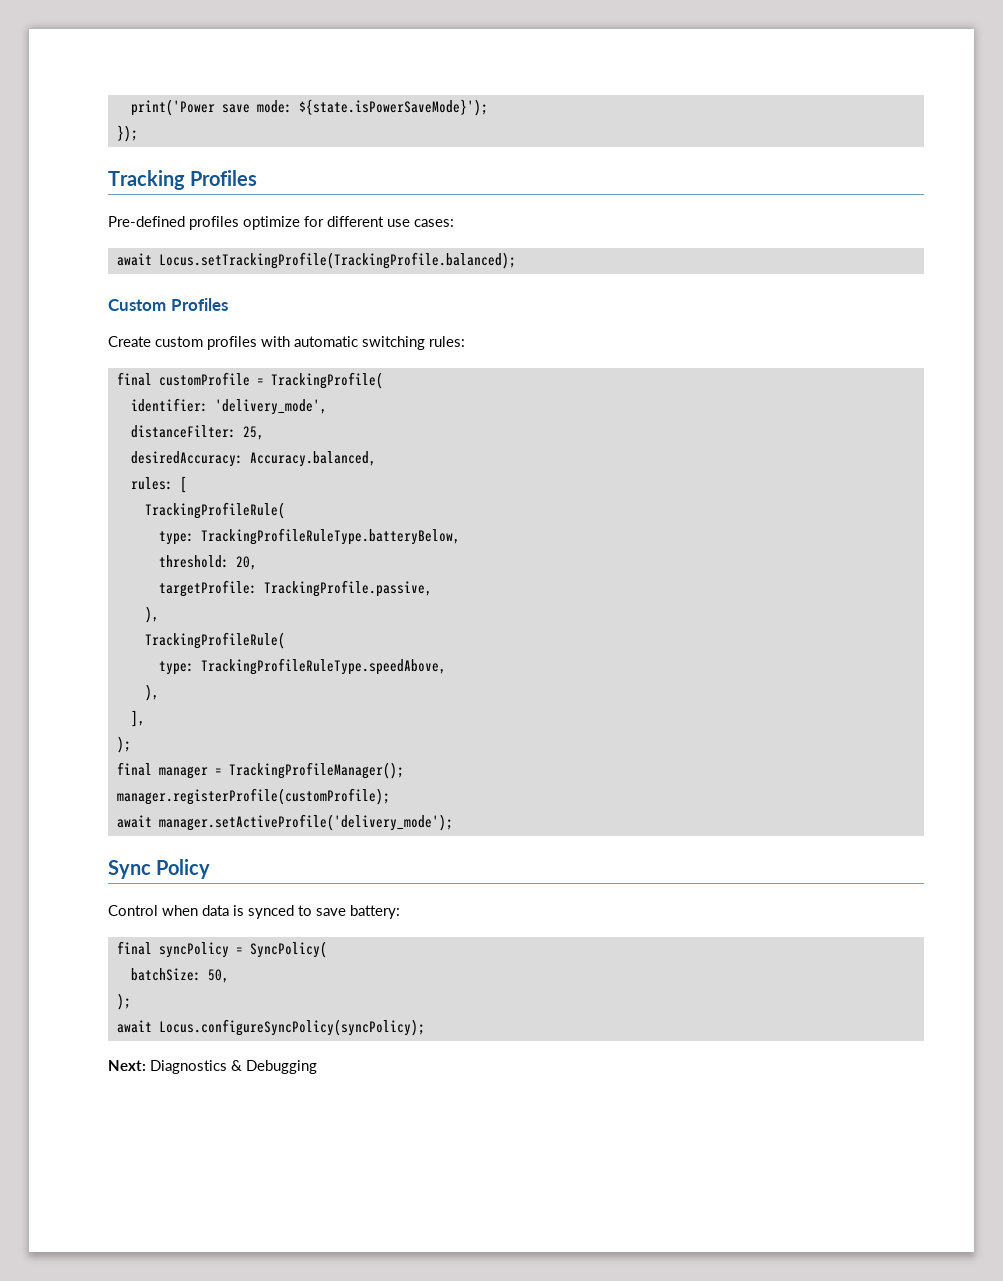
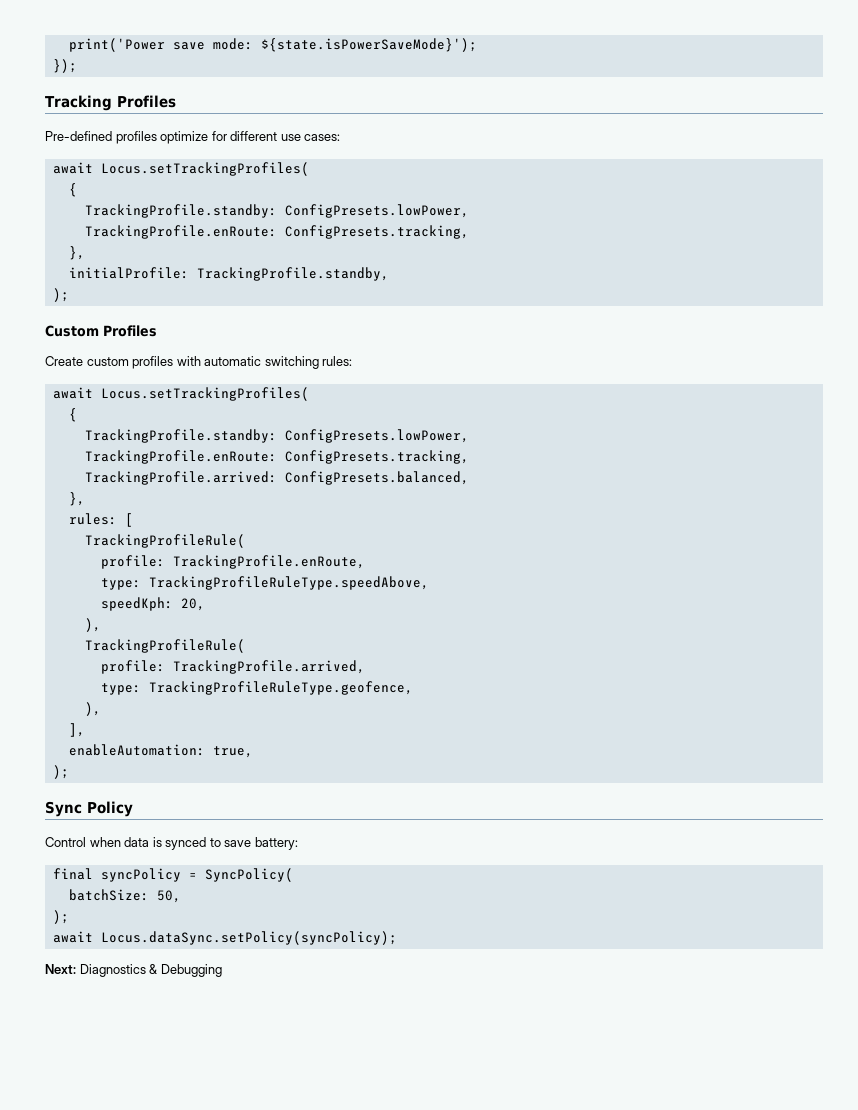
[158,252,516,269] Locus.setTrackingProfile(TrackingProfile.balanced); -> [100,162,309,176] [68,183,77,197] [84,204,469,218] [84,225,469,239] [68,246,85,260] [68,267,389,281] [52,288,69,302] Locus.setTrackingProfiles( // { // TrackingProfile.standby: ConfigPresets.lowPower, // TrackingProfile.enRoute: ConfigPresets.tracking, // }, // initialProfile: TrackingProfile.standby, // );
[116,372,383,389] [130,398,327,415] [130,425,264,440] [130,451,376,467] final customProfile = TrackingProfile( // identifier: 'delivery_mode', // distanceFilter: 25, // desiredAccuracy: Accuracy.balanced, -> [52,387,309,401] [68,408,77,422] [84,429,469,443] [84,450,469,464] [84,471,469,485] [68,492,85,506] await Locus.setTrackingProfiles( // { // TrackingProfile.standby: ConfigPresets.lowPower, // TrackingProfile.enRoute: ConfigPresets.tracking, // TrackingProfile.arrived: ConfigPresets.balanced, // },
[158,528,460,545] [158,555,229,568] // type: TrackingProfileRuleType.batteryBelow, // threshold: -> [100,555,365,569] [100,576,429,590] [100,597,173,611] // profile: TrackingProfile.enRoute, // type: TrackingProfileRuleType.speedAbove, // speedKph:
[158,580,432,597] // targetProfile: TrackingProfile.passive, -> (205, 604) none
[158,658,446,675] // type: TrackingProfileRuleType.speedAbove, -> [100,660,365,674] [100,681,413,695] // profile: TrackingProfile.arrived, // type: TrackingProfileRuleType.geofence,
[116,736,131,753] [116,762,404,779] [116,788,390,805] [116,814,453,831] // ); // final manager = TrackingProfileManager(); // manager.registerProfile(customProfile); // await manager.setActiveProfile('delivery_mode'); -> [68,744,253,758] [52,765,69,779] // enableAutomation: true, // );
[158,1019,425,1036] Locus.configureSyncPolicy(syncPolicy); -> [100,931,397,945] Locus.dataSync.setPolicy(syncPolicy);

